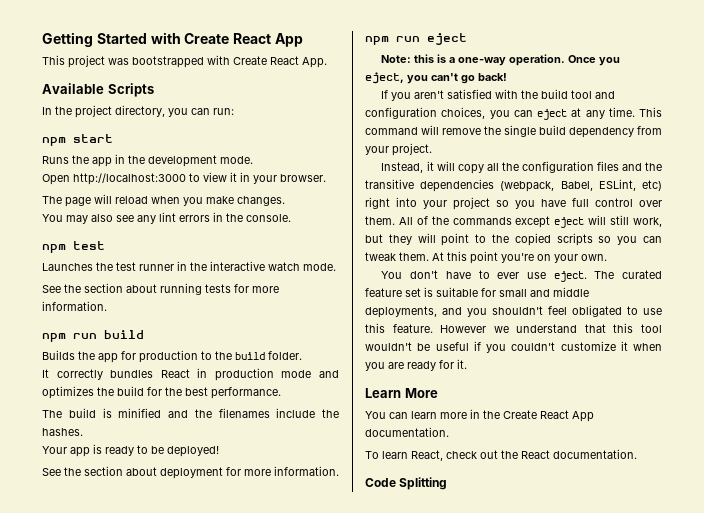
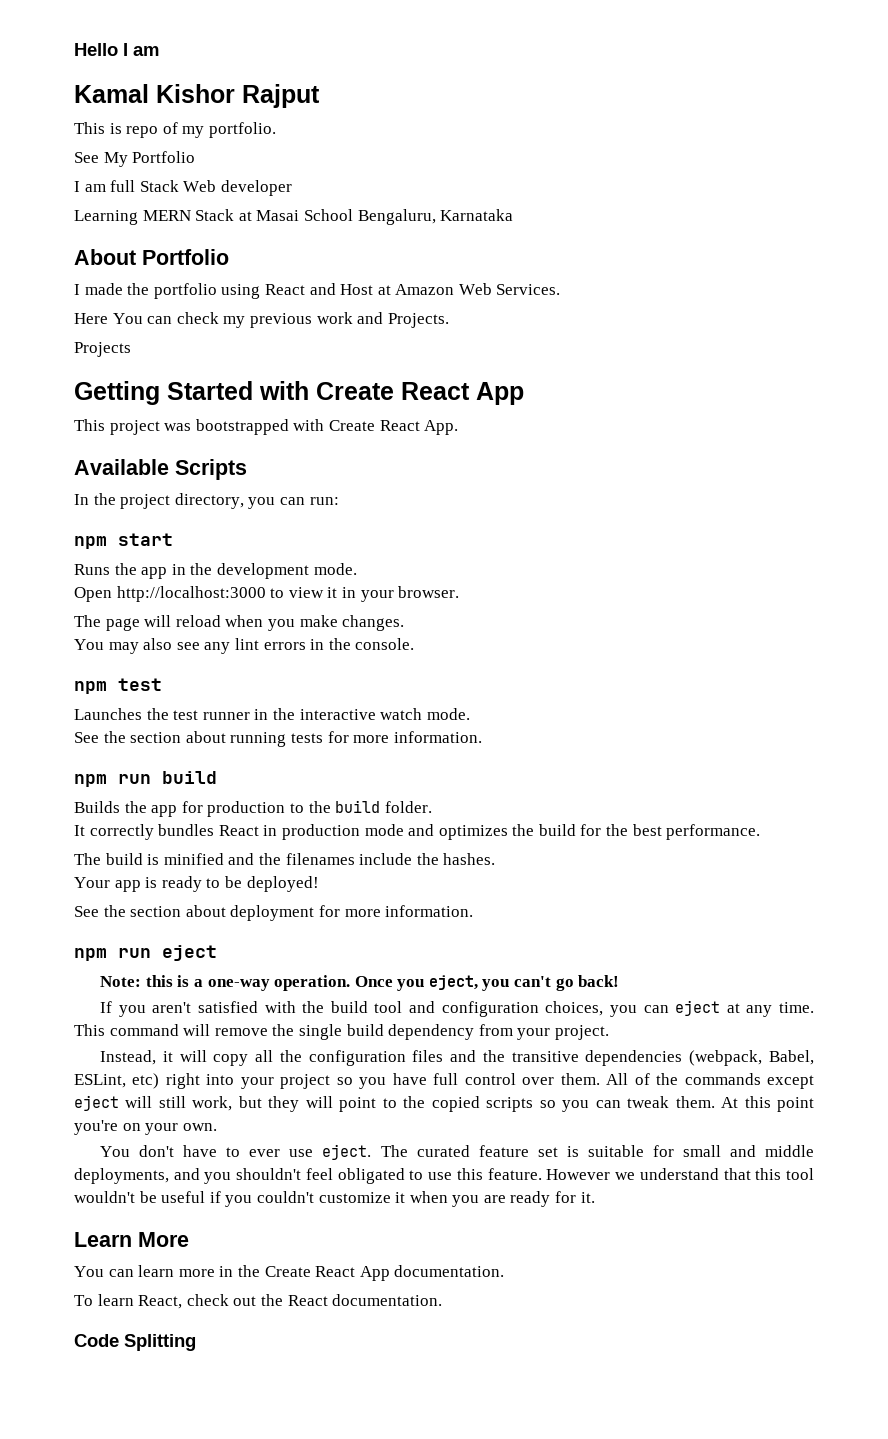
(42, 39) none -> [74,43,159,56] [74,84,320,108] [74,122,276,138] [74,151,196,167] [74,180,292,196] [74,209,514,225] [74,249,229,265] [74,283,561,299] [74,312,449,328] [74,342,131,357] Hello I am // Kamal Kishor Rajput // This is repo of my portfolio. // See My Portfolio // I am full Stack Web developer // Learning MERN Stack at Masai School Bengaluru, Karnataka // About Portfolio // I made the portfolio using React and Host at Amazon Web Services. // Here You can check my previous work and Projects. // Projects //

